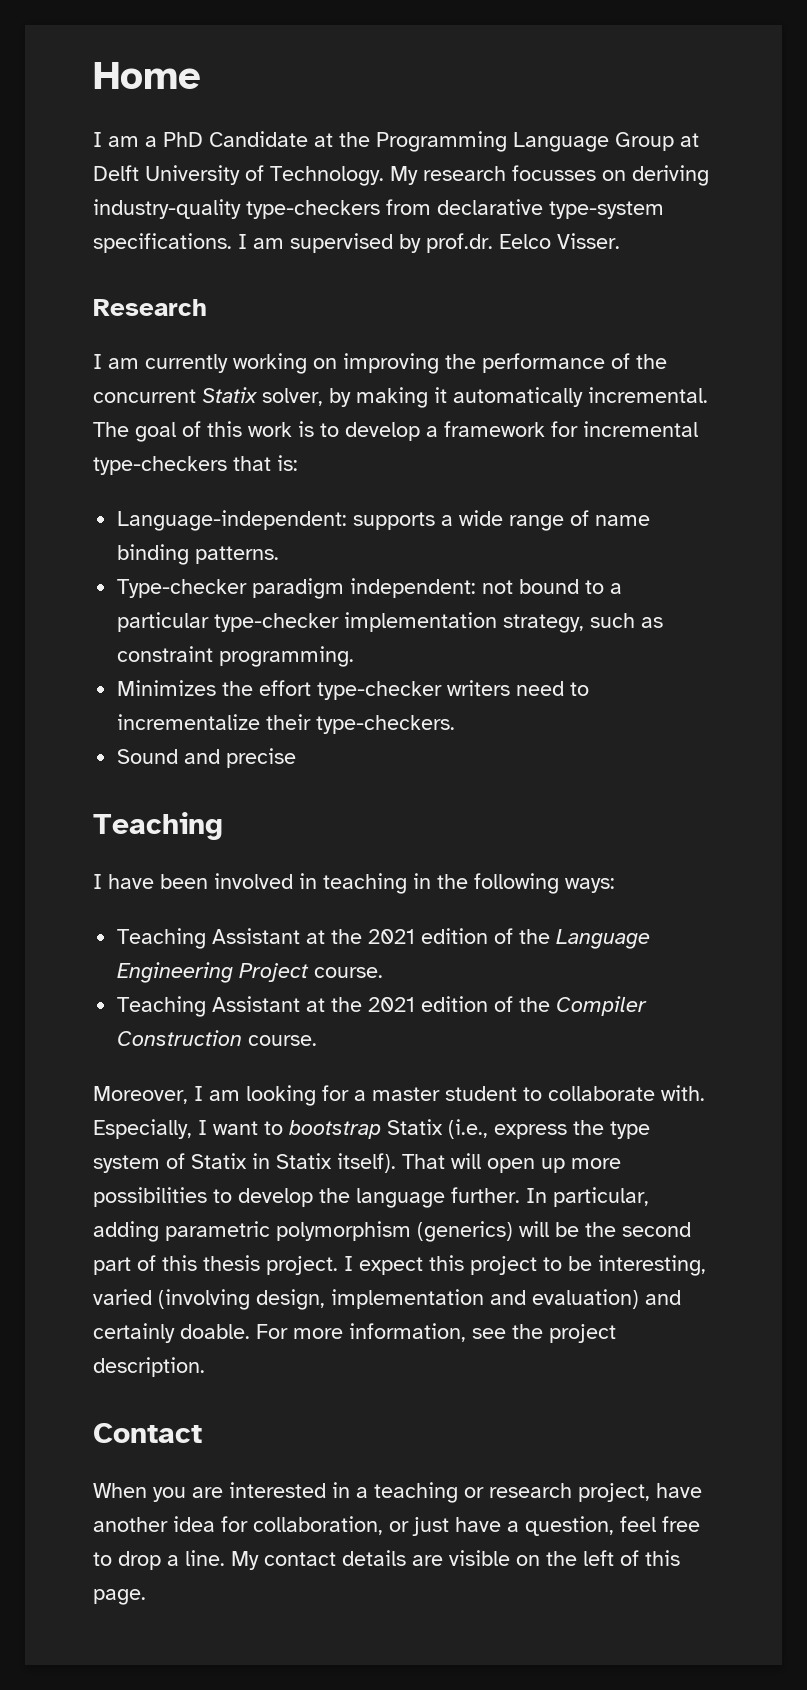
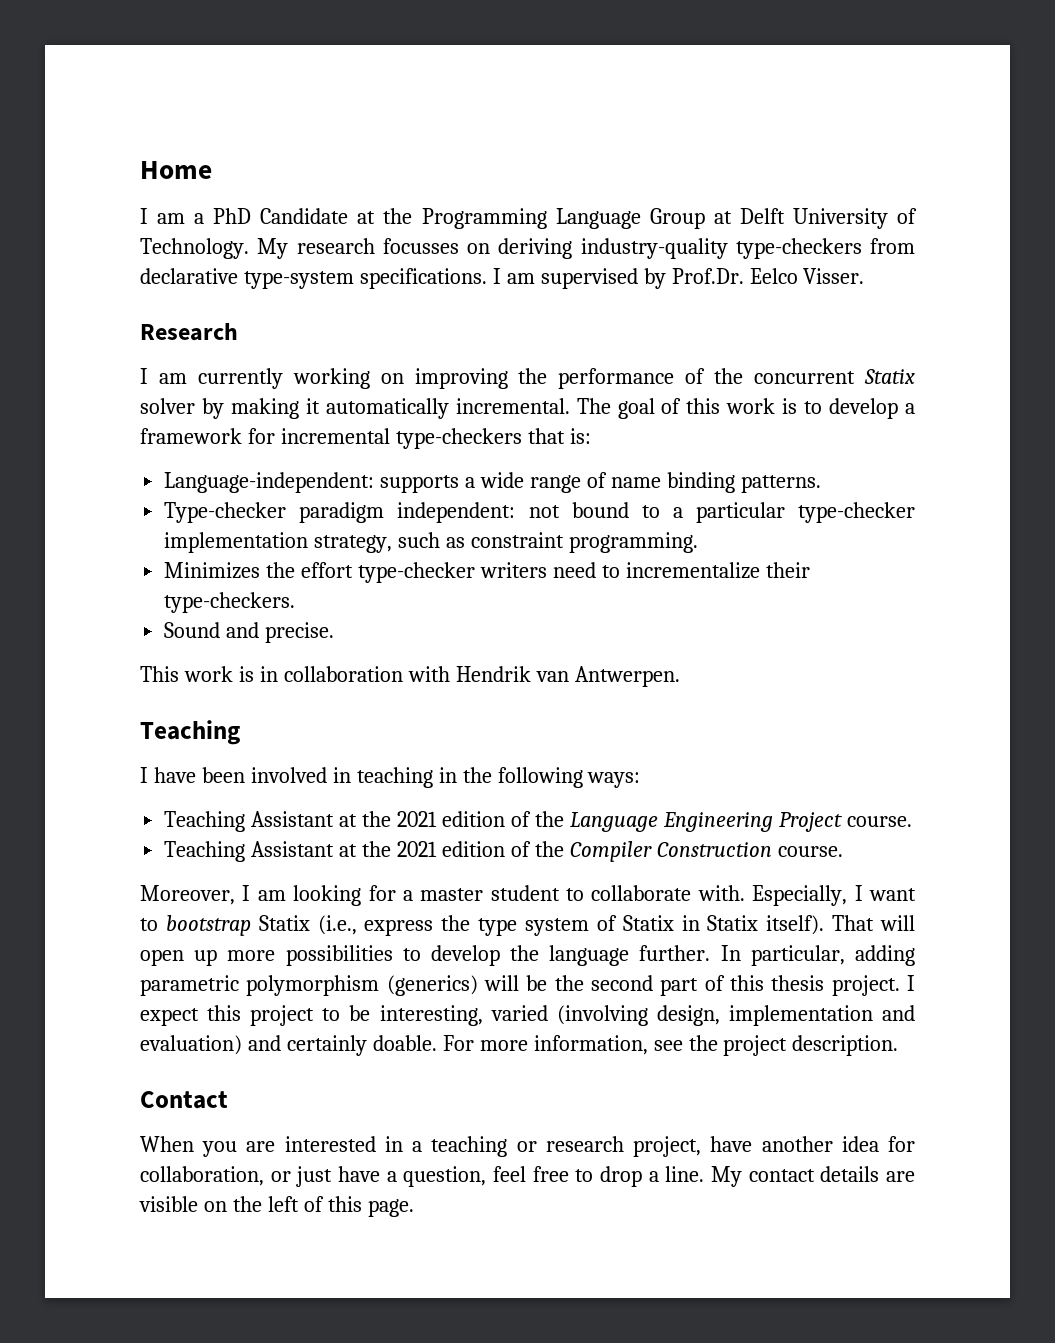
[426,233,493,253] prof.dr. -> [671,268,744,284] Prof.Dr.
[262,388,323,406] solver, -> [140,398,195,414] solver
[226,748,297,768] precise -> [265,622,335,643] [140,666,680,687] precise. // This work is in collaboration with Hendrik van Antwerpen.

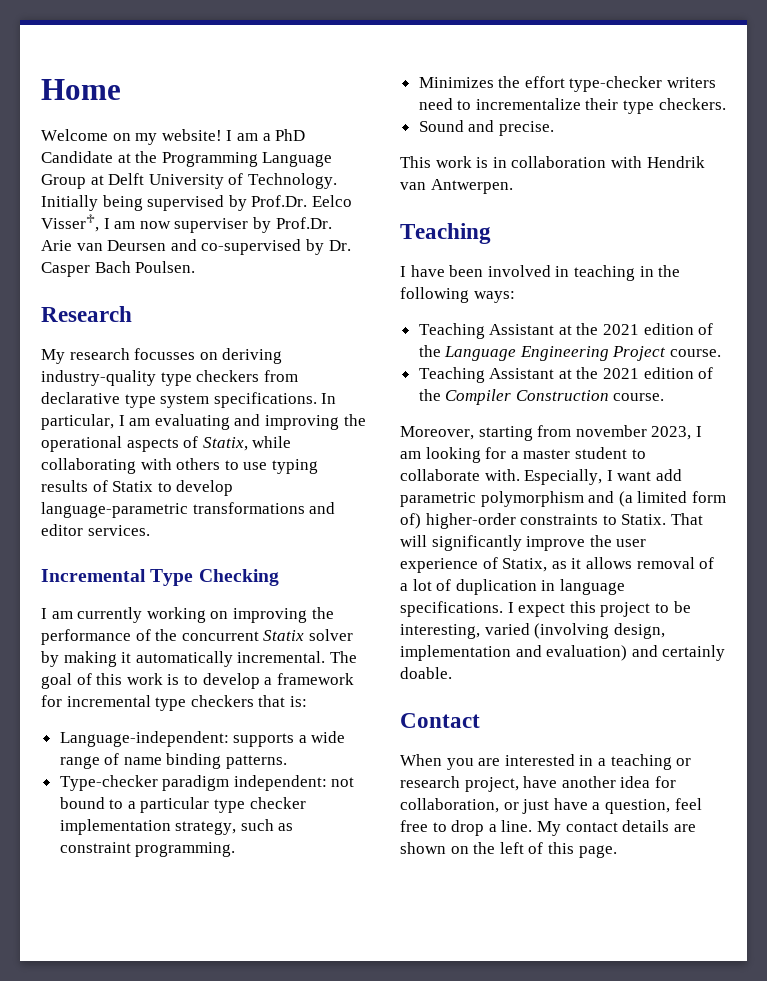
(212, 170) none -> [41,129,222,145] Welcome on my website!
(249, 248) none -> [41,195,352,211] [41,214,332,233] [41,239,351,255] [41,261,196,277] [41,306,132,322] Initially being supervised by Prof.Dr. Eelco Visser♱, I am now superviser by Prof.Dr. Arie van Deursen and co-supervised by Dr. Casper Bach Poulsen. // Research //
[735,238,915,259] [140,268,865,289] [140,323,238,341] type-checkers from declarative type-system specifications. I am supervised by Prof.Dr. Eelco Visser. // Research -> [160,370,298,386] [41,392,337,408] [41,414,366,430] [41,436,292,452] [41,458,318,474] [41,480,234,496] [41,502,336,518] [41,524,150,536] [41,569,279,586] type checkers from declarative type system specifications. In particular, I am evaluating and improving the operational aspects of Statix, while collaborating with others to use typing results of Statix to develop language-parametric transformations and editor services. // Incremental Type Checking
[395,428,522,449] type-checkers -> [155,695,254,711] type checkers
[798,502,916,523] type-checker -> [214,797,306,813] type checker
[164,592,296,613] type-checkers. -> [623,98,726,114] type checkers.
(235, 895) none -> [478,425,692,441] starting from november 2023,
[140,915,915,936] [140,945,915,966] [140,975,900,996] to bootstrap Statix (i.e., express the type system of Statix in Statix itself). That will open up more possibilities to develop the language further. In particular, adding parametric polymorphism (generics) will be the second part of this thesis project. -> [655,469,682,481] [400,491,726,507] [400,513,703,529] [400,535,647,551] [400,557,715,573] [400,579,625,595] [400,601,503,617] add parametric polymorphism and (a limited form of) higher-order constraints to Statix. That will significantly improve the user experience of Statix, as it allows removal of a lot of duplication in language specifications.
[442,1035,899,1056] For more information, see the project description. -> (452, 673) none
[139,1196,198,1212] visible -> [400,842,446,854] shown

